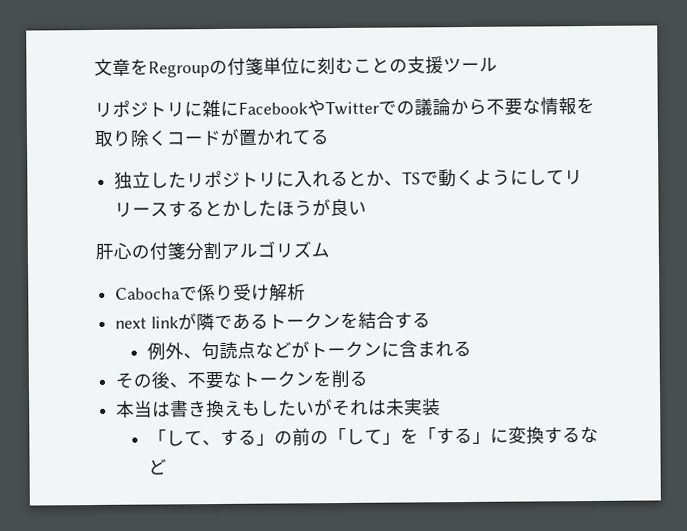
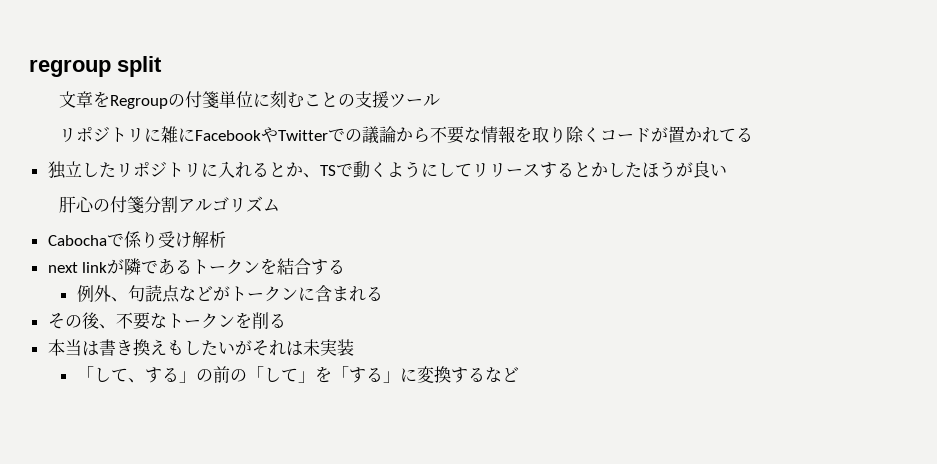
(94, 67) none -> [29,56,162,77] regroup split //

